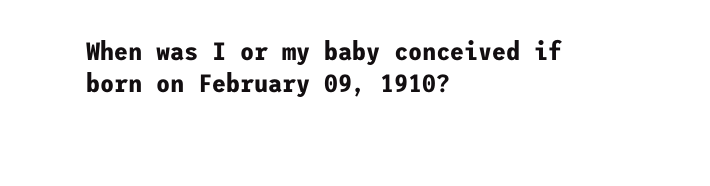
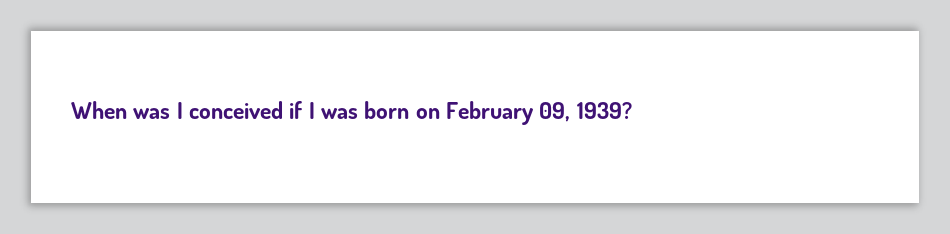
[240,39,562,66] or my baby conceived if -> [189,101,359,119] conceived if I was
[380,74,450,93] 1910? -> [576,102,632,119] 1939?

